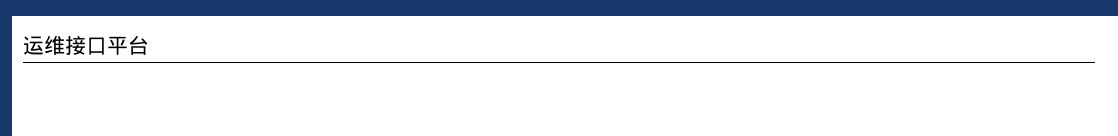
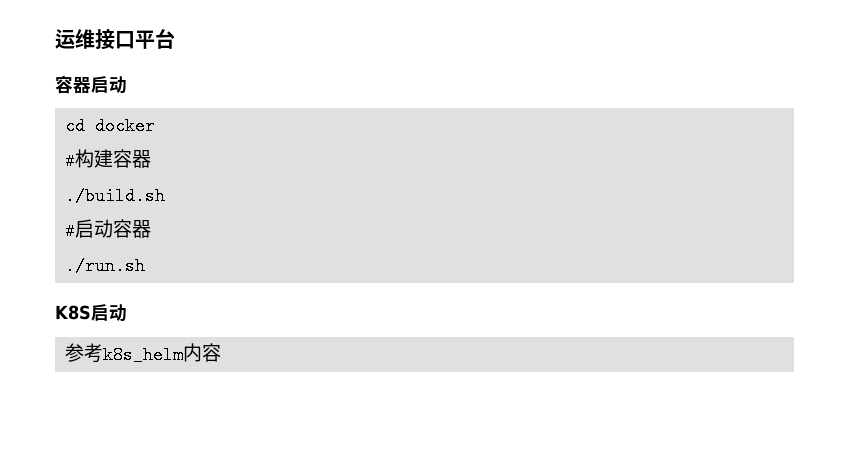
(149, 45) none -> [55,75,127,94] [65,117,156,135] [65,149,152,170] [65,187,166,205] [65,219,152,240] [65,257,146,275] [55,304,127,322] [65,343,222,364] // 容器启动 // cd docker // #构建容器 // ./build.sh // #启动容器 // ./run.sh // K8S启动 // 参考k8s_helm内容

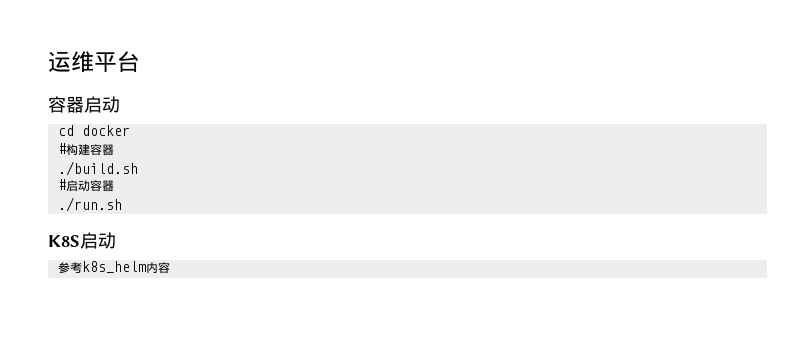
[95,29,135,50] 接口 -> (94, 62) none

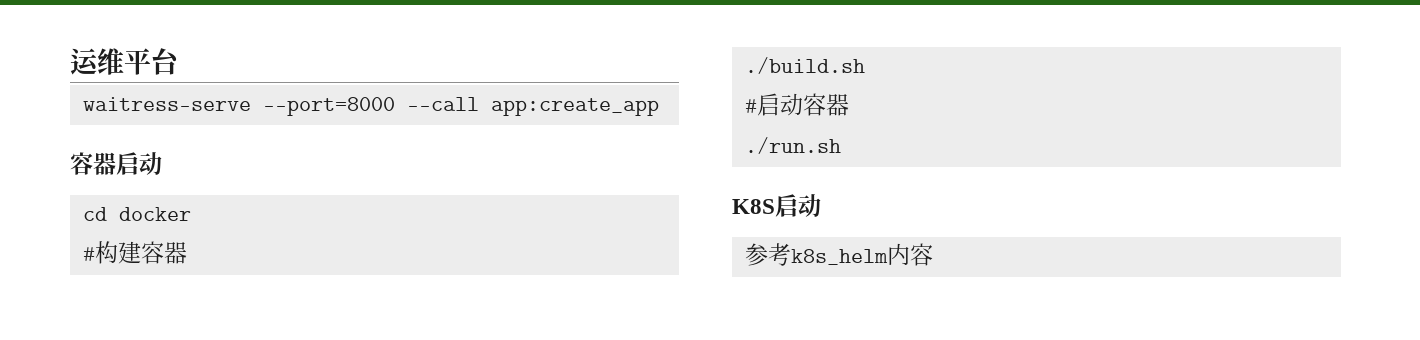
(140, 62) none -> [82,97,659,116] // waitress-serve --port=8000 --call app:create_app

